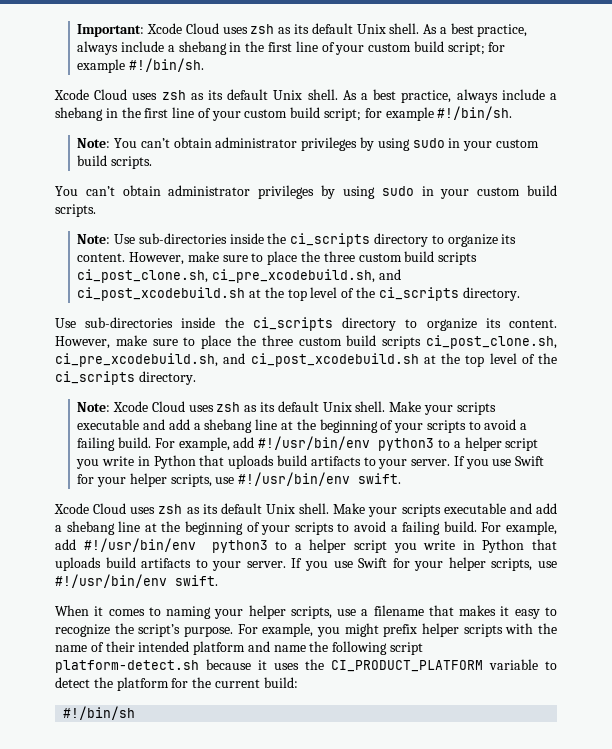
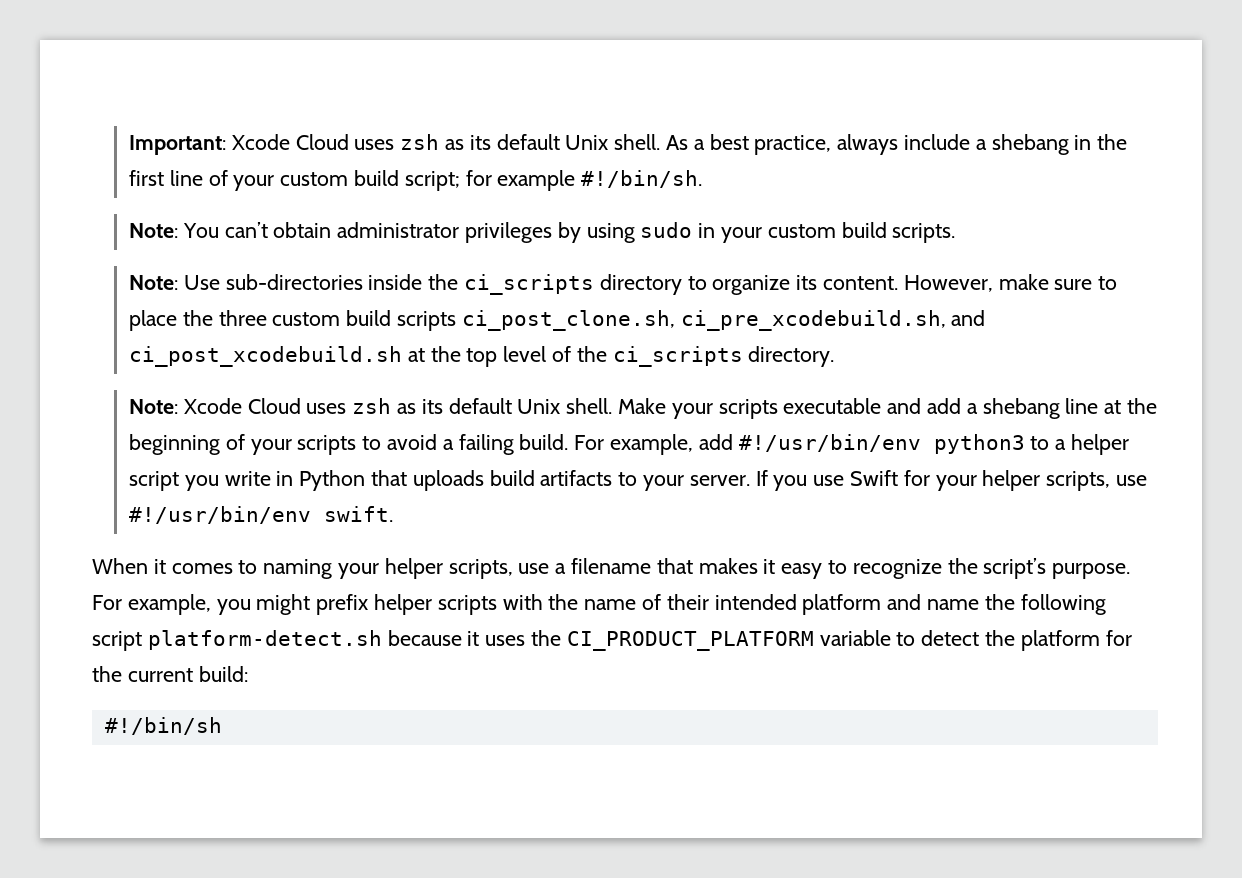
[54,89,557,103] [55,106,513,121] // Xcode Cloud uses zsh as its default Unix shell. As a best practice, always include a shebang in the first line of your custom build script; for example #!/bin/sh. -> (703, 179) none
[55,185,557,199] [55,204,96,217] // You can’t obtain administrator privileges by using sudo in your custom build scripts. -> (956, 233) none
[55,317,557,331] [55,335,557,349] [55,353,557,367] [55,371,196,385] // Use sub-directories inside the ci_scripts directory to organize its content. However, make sure to place the three custom build scripts ci_post_clone.sh, ci_pre_xcodebuild.sh, and ci_post_xcodebuild.sh at the top level of the ci_scripts directory. -> (835, 356) none
[54,503,558,517] [55,521,558,535] [55,538,557,553] [55,557,557,571] [55,574,218,588] // Xcode Cloud uses zsh as its default Unix shell. Make your scripts executable and add a shebang line at the beginning of your scripts to avoid a failing build. For example, add #!/usr/bin/env python3 to a helper script you write in Python that uploads build artifacts to your server. If you use Swift for your helper scripts, use #!/usr/bin/env swift. -> (393, 514) none

